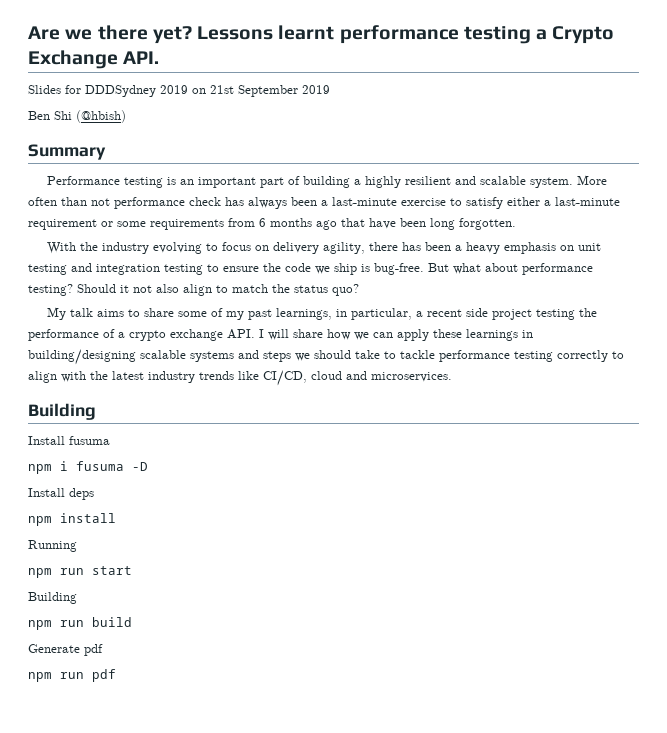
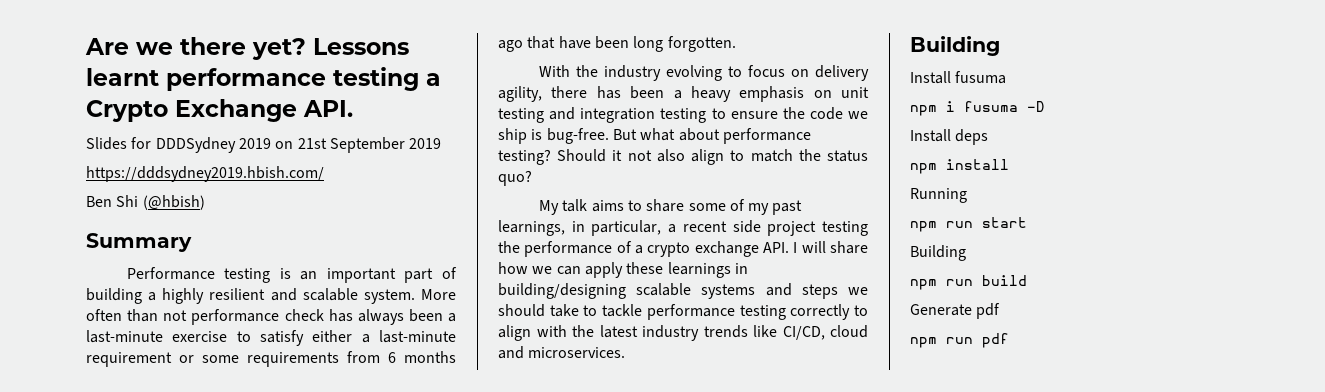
(330, 89) none -> [86,166,324,182] // https://dddsydney2019.hbish.com/

